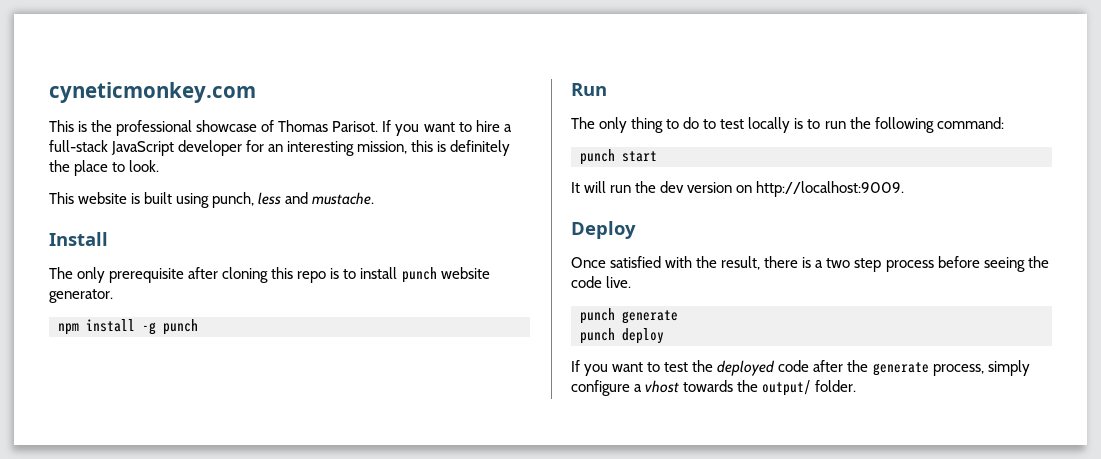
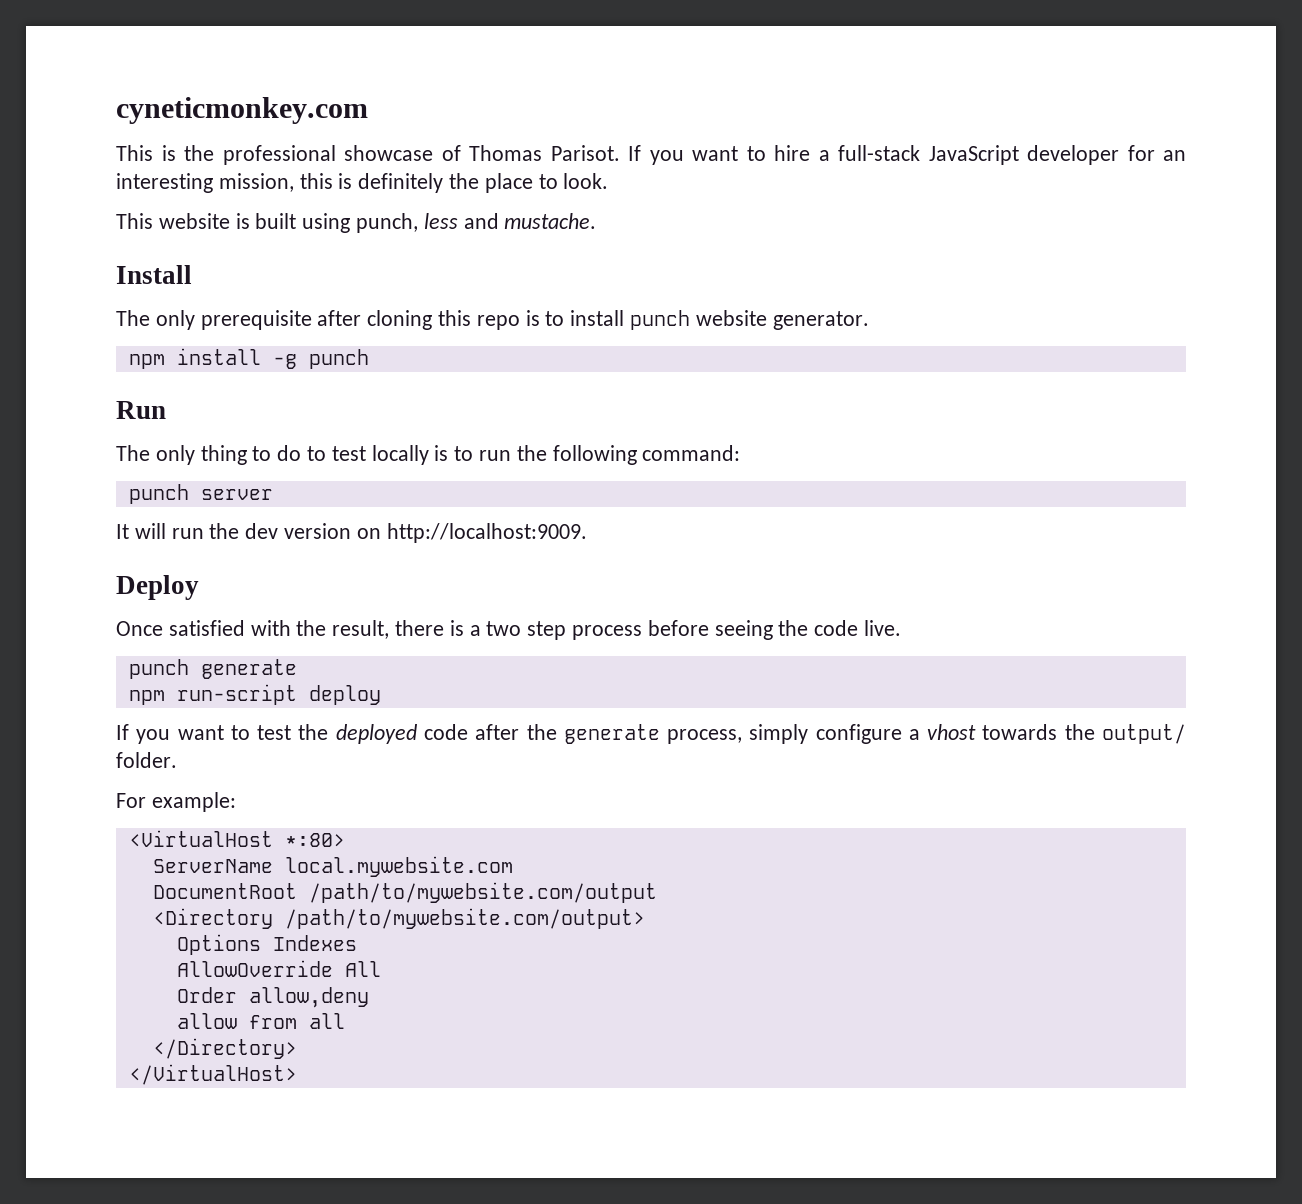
[622,151,657,162] start -> [200,489,273,500] server
[580,328,615,344] punch -> [128,684,297,705] npm run-script
(857, 386) none -> [116,792,236,812] [128,830,345,847] [152,856,513,877] [152,882,657,903] [152,908,645,929] [176,934,357,955] [176,960,381,977] [176,987,369,1008] [176,1013,345,1029] [152,1038,297,1059] [128,1064,297,1085] // For example: // <VirtualHost *:80> // ServerName local.mywebsite.com // DocumentRoot /path/to/mywebsite.com/output // <Directory /path/to/mywebsite.com/output> // Options Indexes // AllowOverride All // Order allow,deny // allow from all // </Directory> // </VirtualHost>

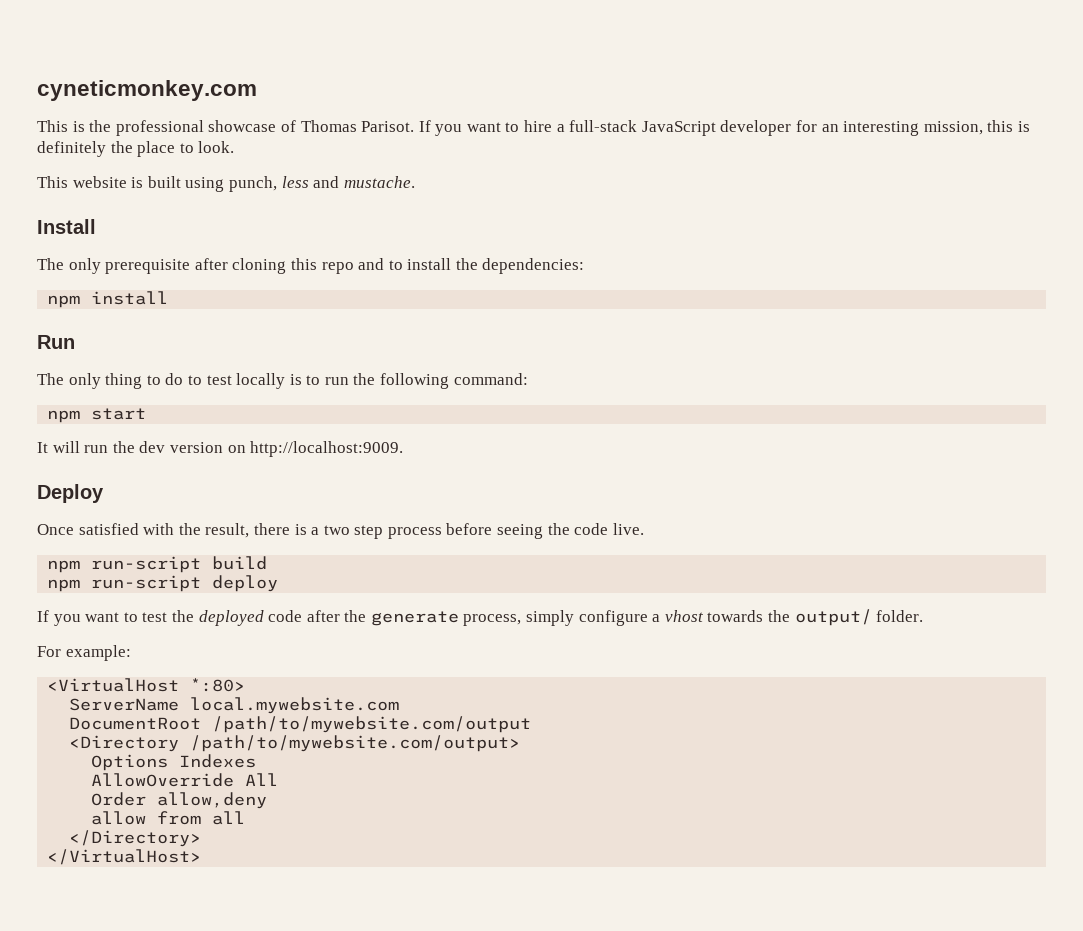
[525,310,540,326] is -> [358,258,385,270] and
[630,310,869,330] punch website generator. -> [455,258,585,274] the dependencies:
[272,349,369,369] -g punch -> (169, 298) none
[128,484,273,504] punch server -> [47,408,147,423] npm start
[128,659,297,679] punch generate -> [47,556,268,573] npm run-script build

